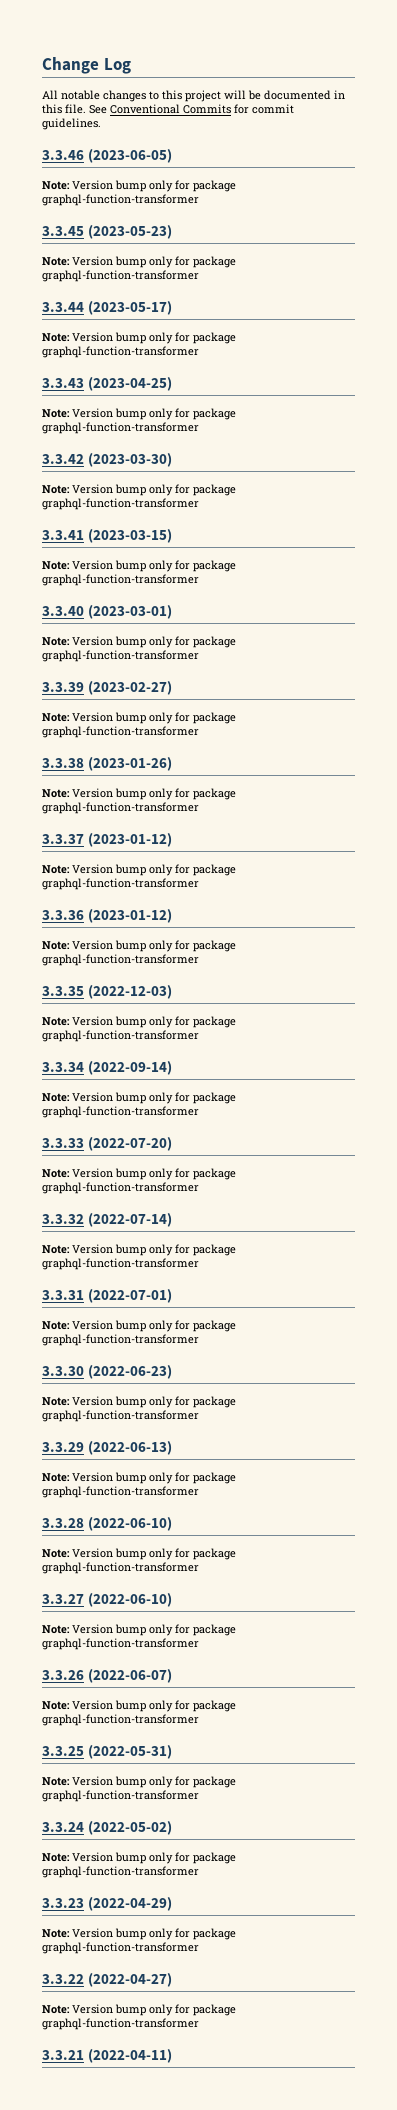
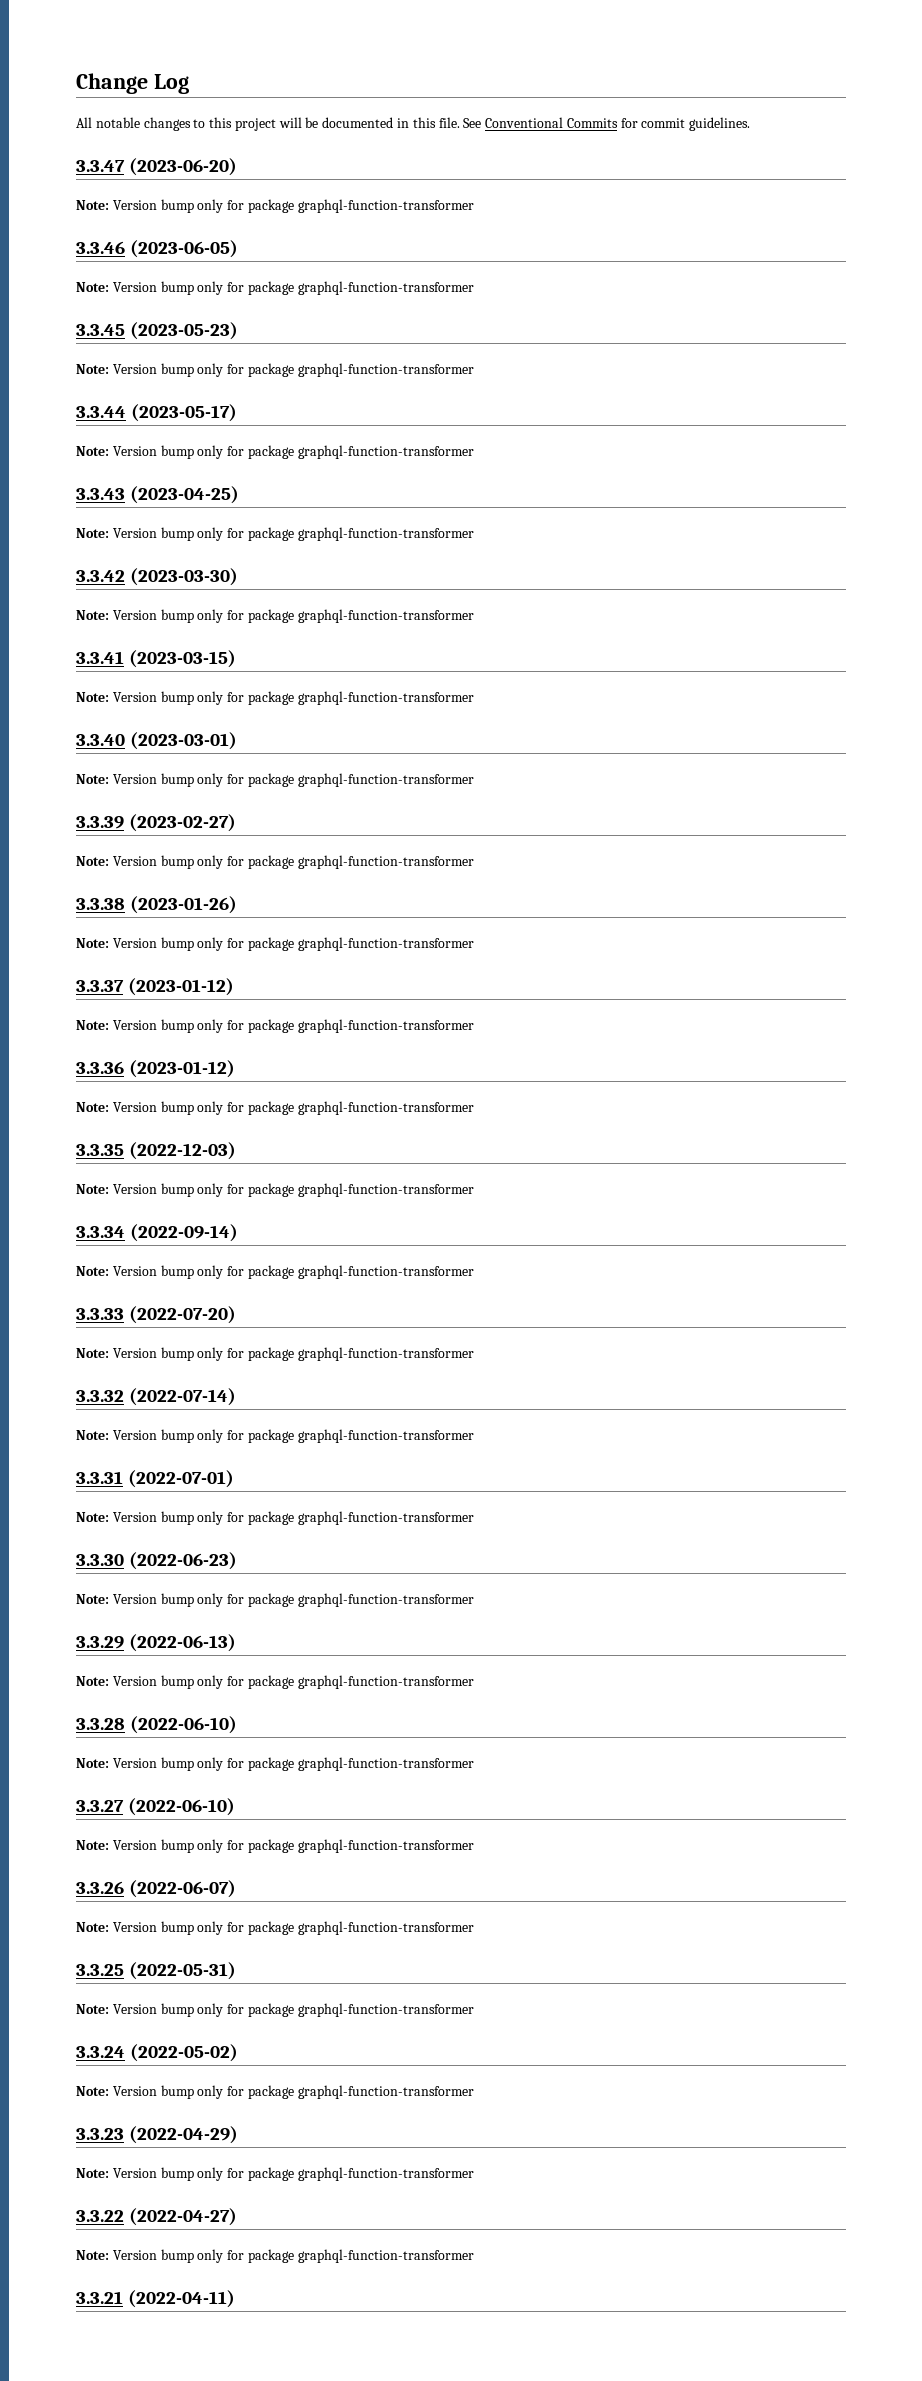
(101, 124) none -> [76,158,238,176] [76,199,474,213] // 3.3.47 (2023-06-20) // Note: Version bump only for package graphql-function-transformer

